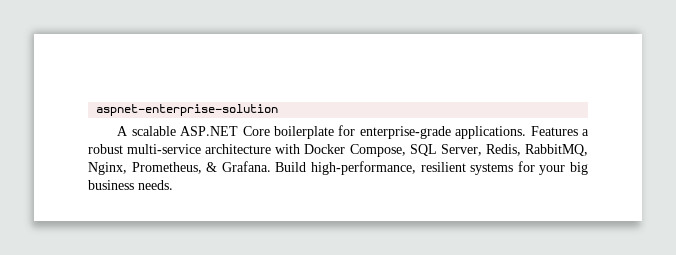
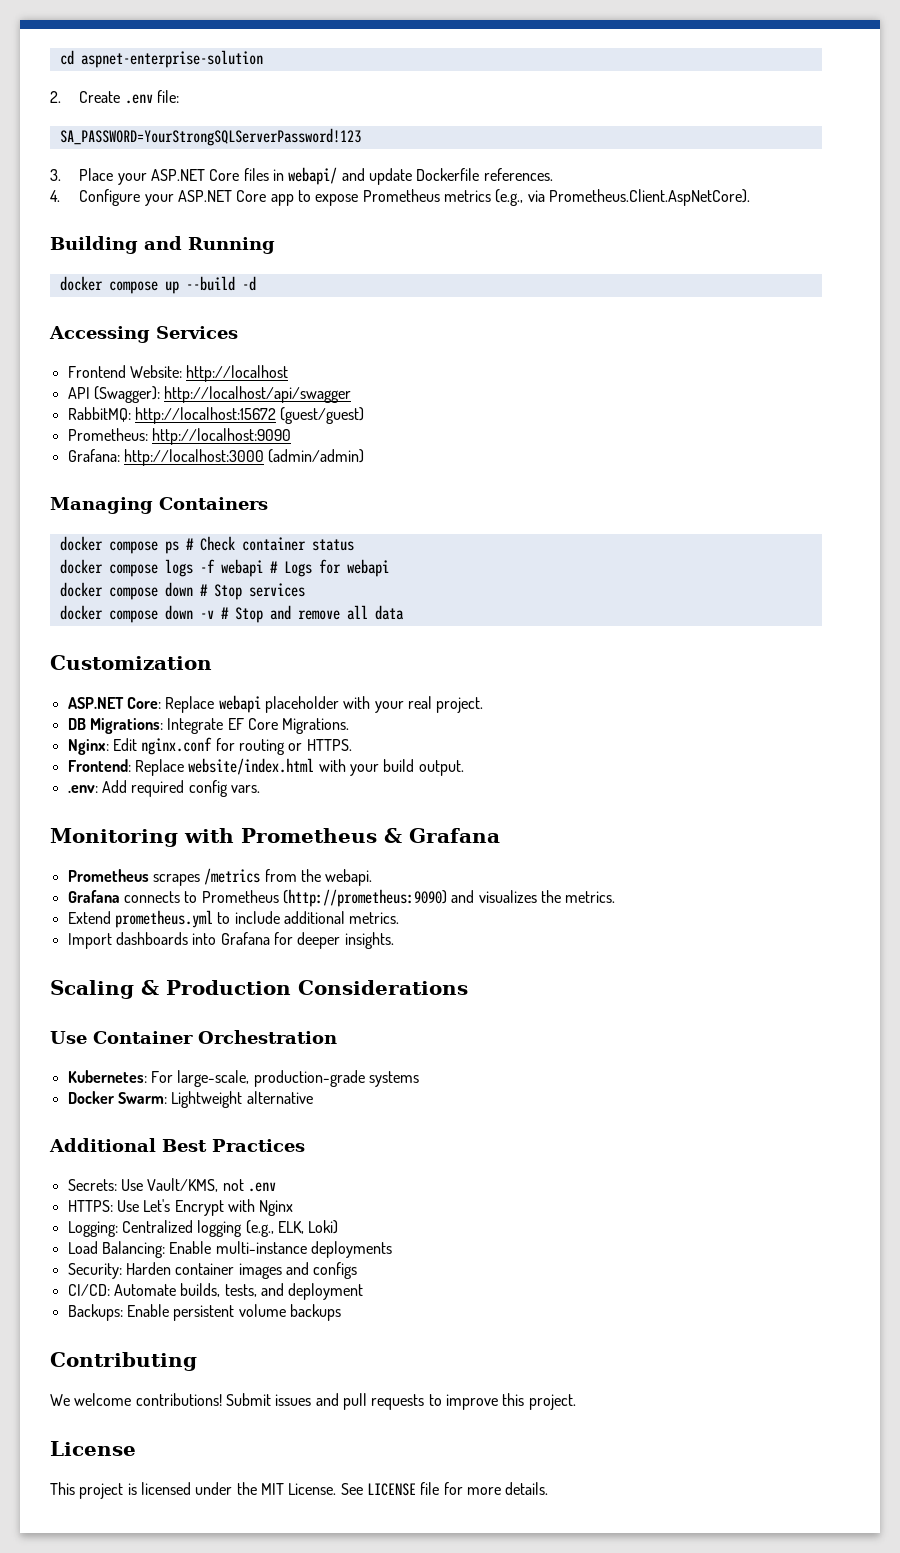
(96, 110) none -> [59,50,74,65] cd
[117,125,589,139] [88,144,588,157] [88,161,589,175] [88,180,173,190] A scalable ASP.NET Core boilerplate for enterprise-grade applications. Features a robust multi-service architecture with Docker Compose, SQL Server, Redis, RabbitMQ, Nginx, Prometheus, & Grafana. Build high-performance, resilient systems for your big business needs. -> [50,90,180,104] [59,128,361,146] [50,167,553,185] [50,189,750,206] [50,236,275,254] [59,276,256,294] [49,326,238,343] [67,365,289,382] [67,386,352,403] [67,407,365,424] [67,428,291,445] [67,449,365,466] [50,497,268,514] [59,536,354,554] [59,559,389,577] [59,582,305,600] [59,605,404,623] [50,655,212,670] [67,695,484,713] [67,718,350,734] [67,737,352,755] [67,758,464,776] [67,780,260,797] [50,828,500,847] [67,868,373,886] [67,889,616,907] [67,910,400,928] [67,932,394,949] [50,980,468,999] [50,1030,337,1044] [67,1070,419,1087] [67,1091,313,1108] [49,1138,305,1152] [67,1178,276,1192] [67,1199,294,1216] [67,1220,339,1237] [67,1241,392,1258] [67,1262,358,1279] [67,1283,364,1300] [67,1304,341,1321] [50,1352,197,1371] [50,1393,576,1410] [50,1441,136,1456] [50,1482,549,1499] 2. Create .env file: // SA_PASSWORD=YourStrongSQLServerPassword!123 // 3. Place your ASP.NET Core files in webapi/ and update Dockerfile references. // 4. Configure your ASP.NET Core app to expose Prometheus metrics (e.g., via Prometheus.Client.AspNetCore). // Building and Running // docker compose up --build -d // Accessing Services // Frontend Website: http://localhost // API (Swagger): http://localhost/api/swagger // RabbitMQ: http://localhost:15672 (guest/guest) // Prometheus: http://localhost:9090 // Grafana: http://localhost:3000 (admin/admin) // Managing Containers // docker compose ps # Check container status // docker compose logs -f webapi # Logs for webapi // docker compose down # Stop services // docker compose down -v # Stop and remove all data // Customization // ASP.NET Core: Replace webapi placeholder with your real project. // DB Migrations: Integrate EF Core Migrations. // Nginx: Edit nginx.conf for routing or HTTPS. // Frontend: Replace website/index.html with your build output. // .env: Add required config vars. // Monitoring with Prometheus & Grafana // Prometheus scrapes /metrics from the webapi. // Grafana connects to Prometheus (http://prometheus:9090) and visualizes the metrics. // Extend prometheus.yml to include additional metrics. // Import dashboards into Grafana for deeper insights. // Scaling & Production Considerations // Use Container Orchestration // Kubernetes: For large-scale, production-grade systems // Docker Swarm: Lightweight alternative // Additional Best Practices // Secrets: Use Vault/KMS, not .env // HTTPS: Use Let's Encrypt with Nginx // Logging: Centralized logging (e.g., ELK, Loki) // Load Balancing: Enable multi-instance deployments // Security: Harden container images and configs // CI/CD: Automate builds, tests, and deployment // Backups: Enable persistent volume backups // Contributing // We welcome contributions! Submit issues and pull requests to improve this project. // License // This project is licensed under the MIT License. See LICENSE file for more details.

